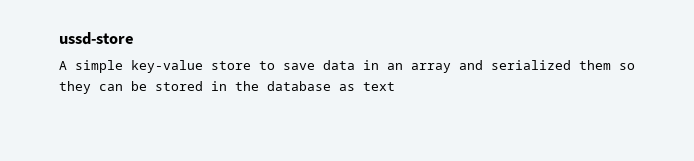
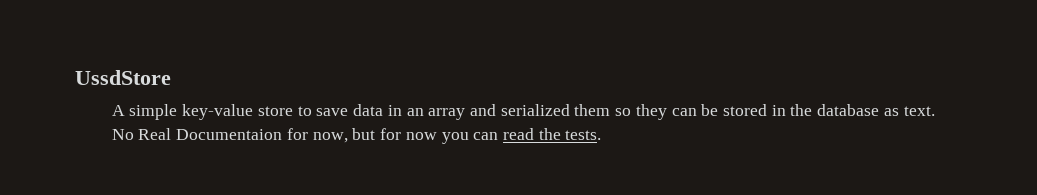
[59,32,134,45] ussd-store -> [75,70,171,85] UssdStore
[363,82,395,91] text -> [903,106,935,116] [111,128,602,144] text. // No Real Documentaion for now, but for now you can read the tests.

